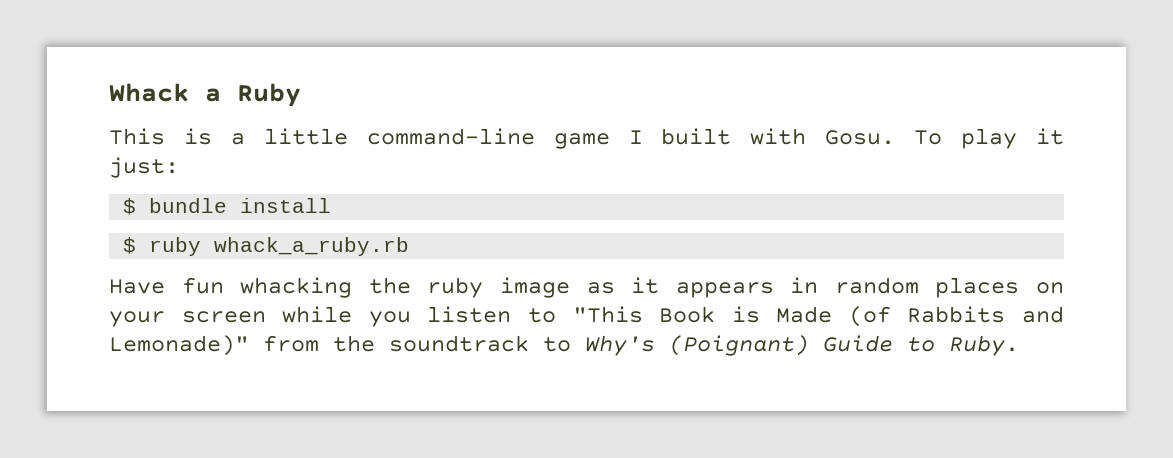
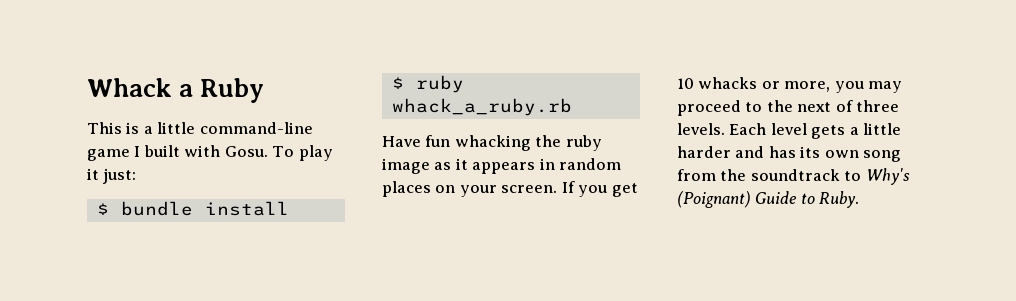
[181,306,1065,327] [109,335,249,356] screen while you listen to "This Book is Made (of Rabbits and Lemonade)" -> [501,181,638,197] [677,77,903,93] [677,100,900,116] [677,123,902,139] [677,146,902,162] screen. If you get 10 whacks or more, you may proceed to the next of three levels. Each level gets a little harder and has its own song

